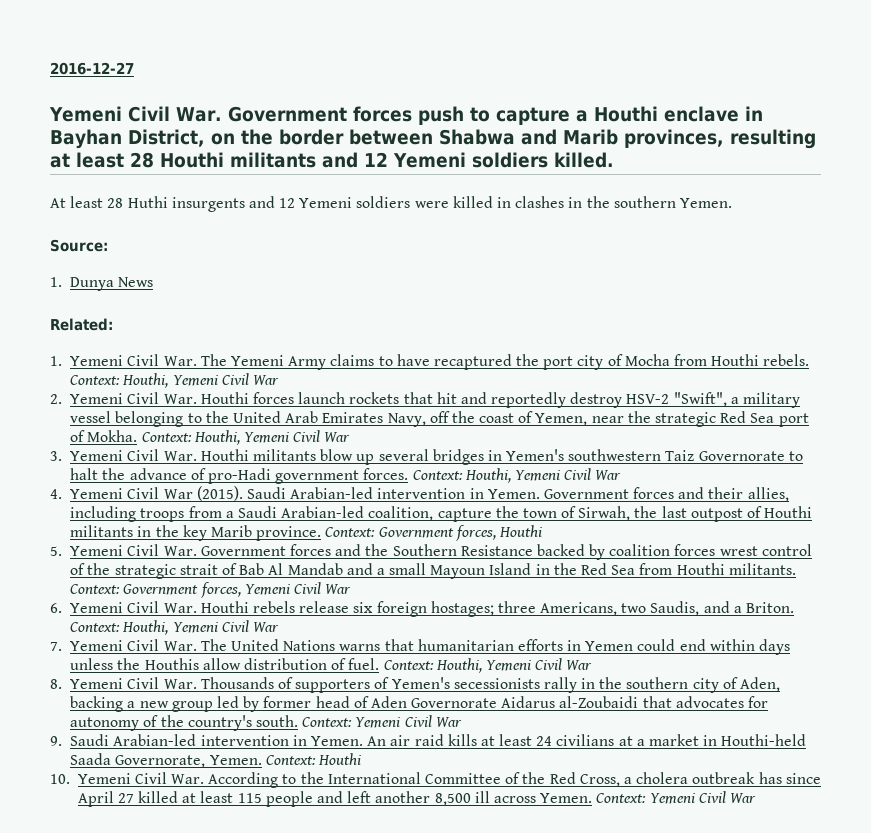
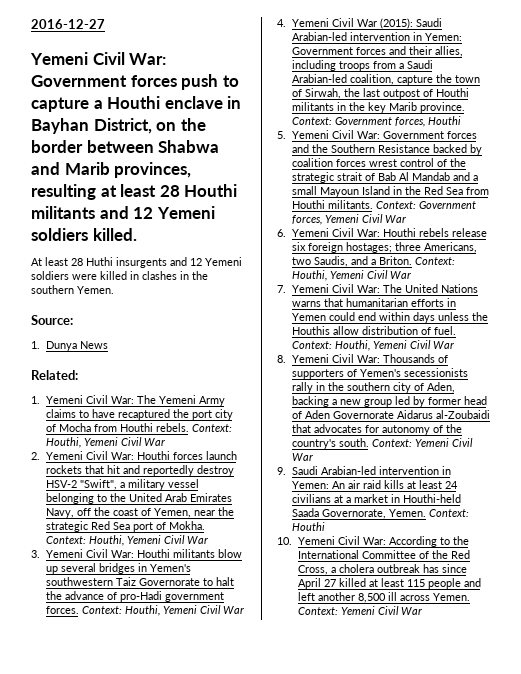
[175,107,222,122] War. -> [129,53,167,65] War:
[163,356,197,366] War. -> [110,396,134,404] War:
[163,394,197,404] War. -> [110,452,134,460] War:
[163,451,197,461] War. -> [110,550,134,558] War:
[196,486,540,501] (2015). Saudi Arabian-led intervention in Yemen. -> [379,18,442,29] [291,32,462,41] (2015): Saudi Arabian-led intervention in Yemen:
[163,546,197,556] War. -> [356,131,380,139] War:
[163,603,197,613] War. -> [356,229,380,237] War:
[163,641,197,651] War. -> [356,285,380,293] War:
[163,679,197,689] War. -> [356,355,380,363] War:
[311,736,364,746] Yemen. -> [291,481,329,489] Yemen:
[171,774,205,784] War. -> [362,537,386,545] War:

